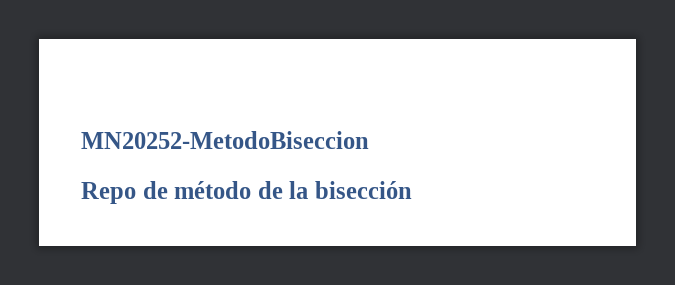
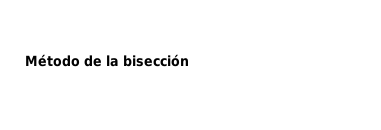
[81,131,369,149] [81,181,252,204] MN20252-MetodoBiseccion // Repo de método -> [25,54,80,67] Método

